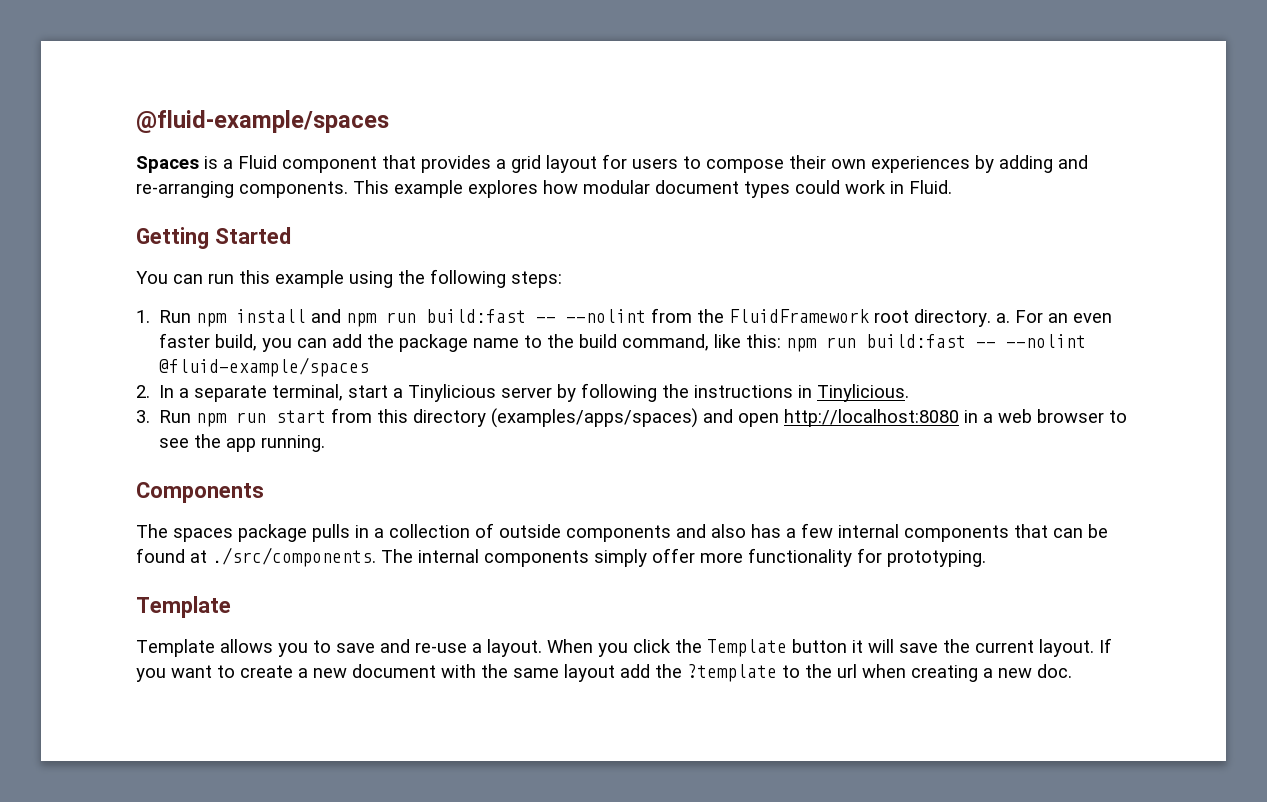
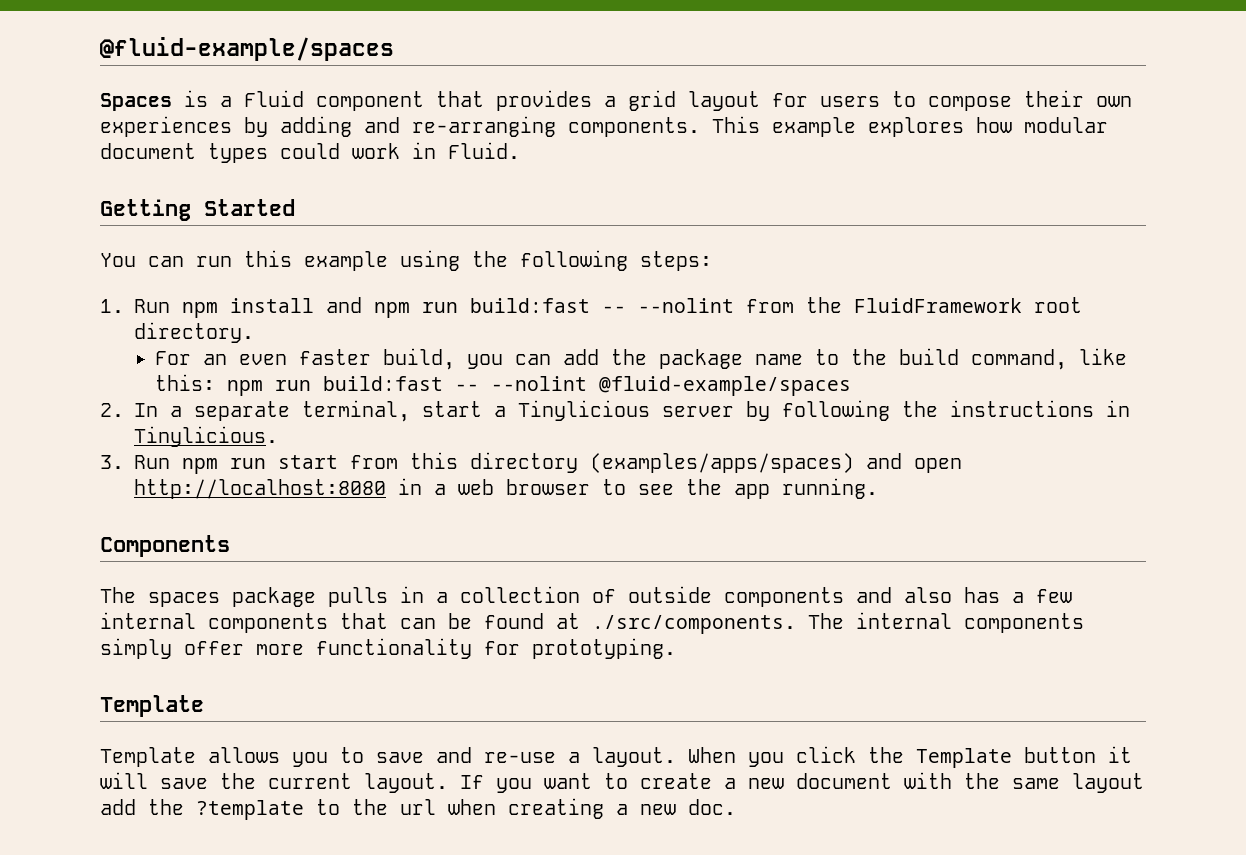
[996,313,1011,323] a. -> (254, 332) //

